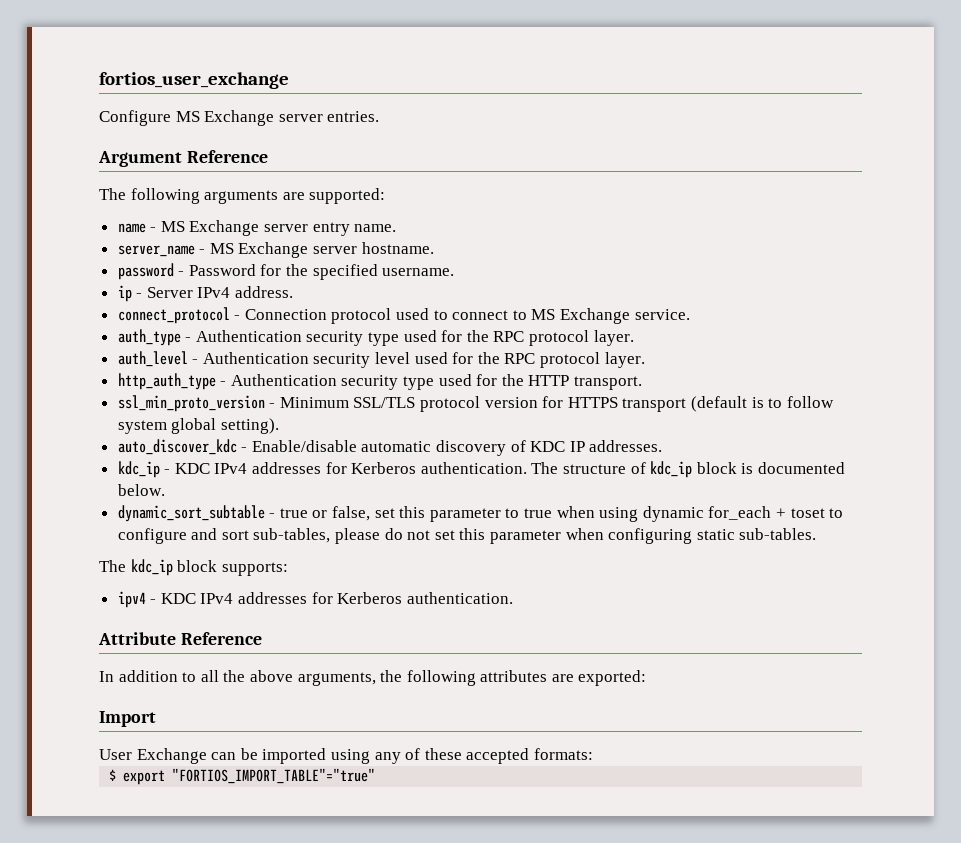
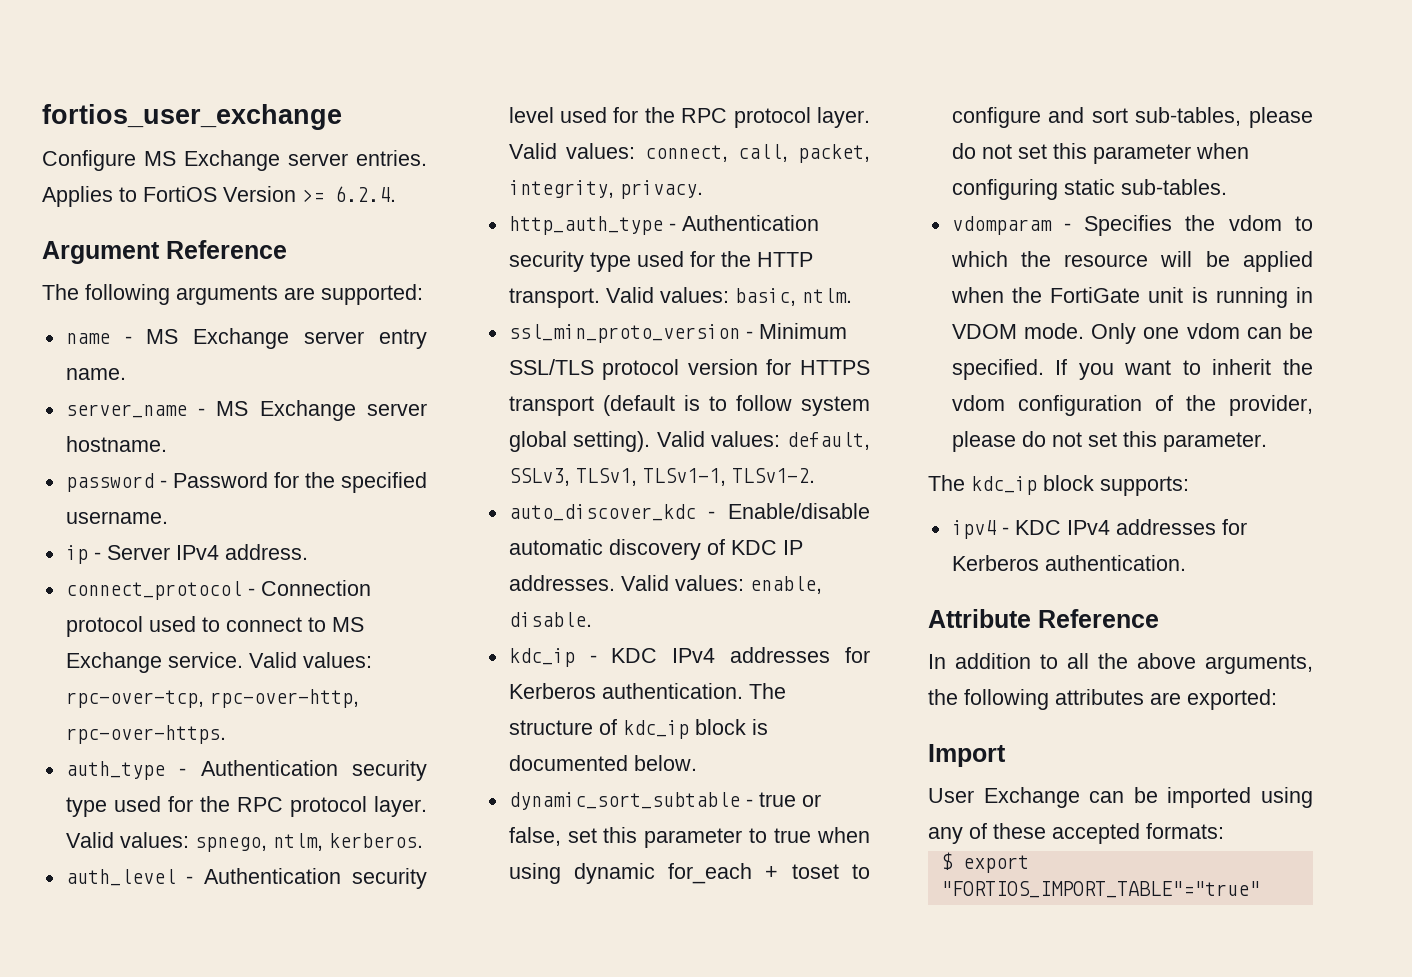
(380, 116) none -> [42,186,396,207] Applies to FortiOS Version >= 6.2.4.
(690, 314) none -> [248,652,372,668] [65,689,359,708] [65,725,226,744] Valid values: rpc-over-tcp, rpc-over-http, rpc-over-https.
(634, 338) none -> [65,832,423,852] Valid values: spnego, ntlm, kerberos.
(645, 360) none -> [508,143,870,163] [508,180,703,199] Valid values: connect, call, packet, integrity, privacy.
(643, 383) none -> [605,287,852,306] Valid values: basic, ntlm.
(279, 426) none -> [656,431,870,450] [508,468,815,486] Valid values: default, SSLv3, TLSv1, TLSv1-1, TLSv1-2.
(663, 446) none -> [620,575,822,594] [508,612,592,627] Valid values: enable, disable.
(817, 534) none -> [951,215,1313,236] [950,251,1313,272] [950,287,1313,308] [951,323,1313,344] [951,359,1313,380] [951,395,1313,416] [951,431,1267,452] // vdomparam - Specifies the vdom to which the resource will be applied when the FortiGate unit is running in VDOM mode. Only one vdom can be specified. If you want to inherit the vdom configuration of the provider, please do not set this parameter.

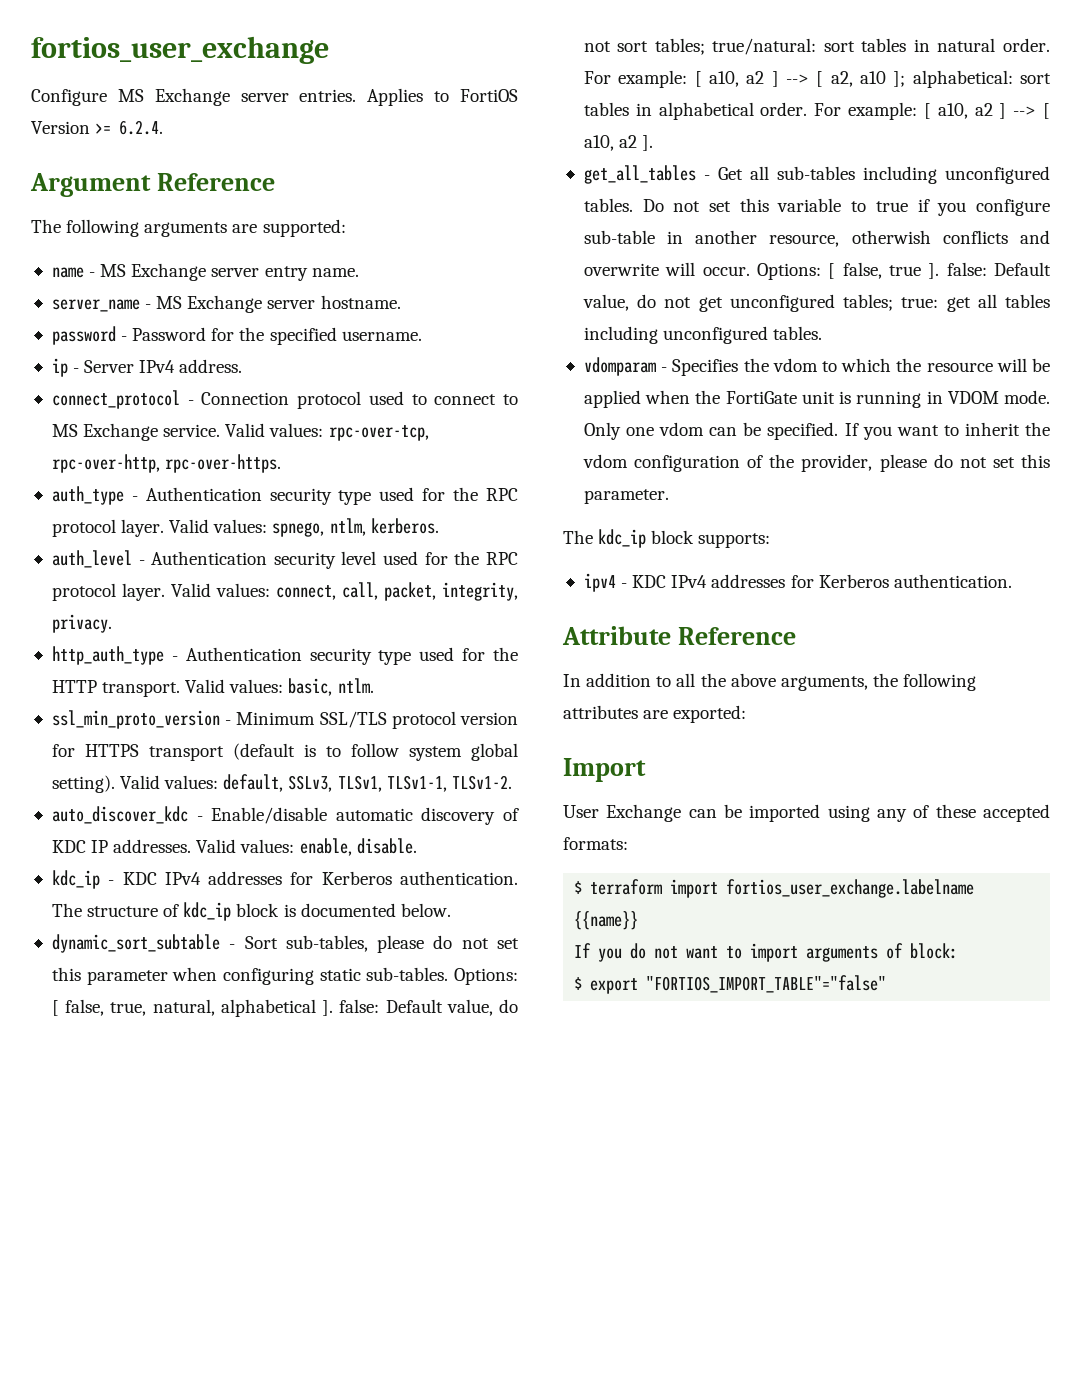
[758,792,821,807] [508,827,870,848] [508,863,870,884] [951,107,1128,128] true or false, set this parameter to true when using dynamic for_each + toset to configure and sort -> [244,936,278,949] Sort
(1227, 187) none -> [454,968,518,985] [51,999,519,1017] [583,38,1050,55] [583,70,1051,88] [583,102,1050,120] [583,135,654,151] [583,165,1050,184] [583,198,1050,216] [583,230,1050,247] [583,262,1051,280] [582,294,1050,312] [583,326,823,344] Options: [ false, true, natural, alphabetical ]. false: Default value, do not sort tables; true/natural: sort tables in natural order. For example: [ a10, a2 ] --> [ a2, a10 ]; alphabetical: sort tables in alphabetical order. For example: [ a10, a2 ] --> [ a10, a2 ]. // get_all_tables - Get all sub-tables including unconfigured tables. Do not set this variable to true if you configure sub-table in another resource, otherwish conflicts and overwrite will occur. Options: [ false, true ]. false: Default value, do not get unconfigured tables; true: get all tables including unconfigured tables.
(1224, 831) none -> [574,879,975,898] [574,911,639,930] [574,943,959,962] // $ terraform import fortios_user_exchange.labelname {{name}} // If you do not want to import arguments of block:
[940,881,1260,898] "FORTIOS_IMPORT_TABLE"="true" -> [646,975,887,993] "FORTIOS_IMPORT_TABLE"="false"

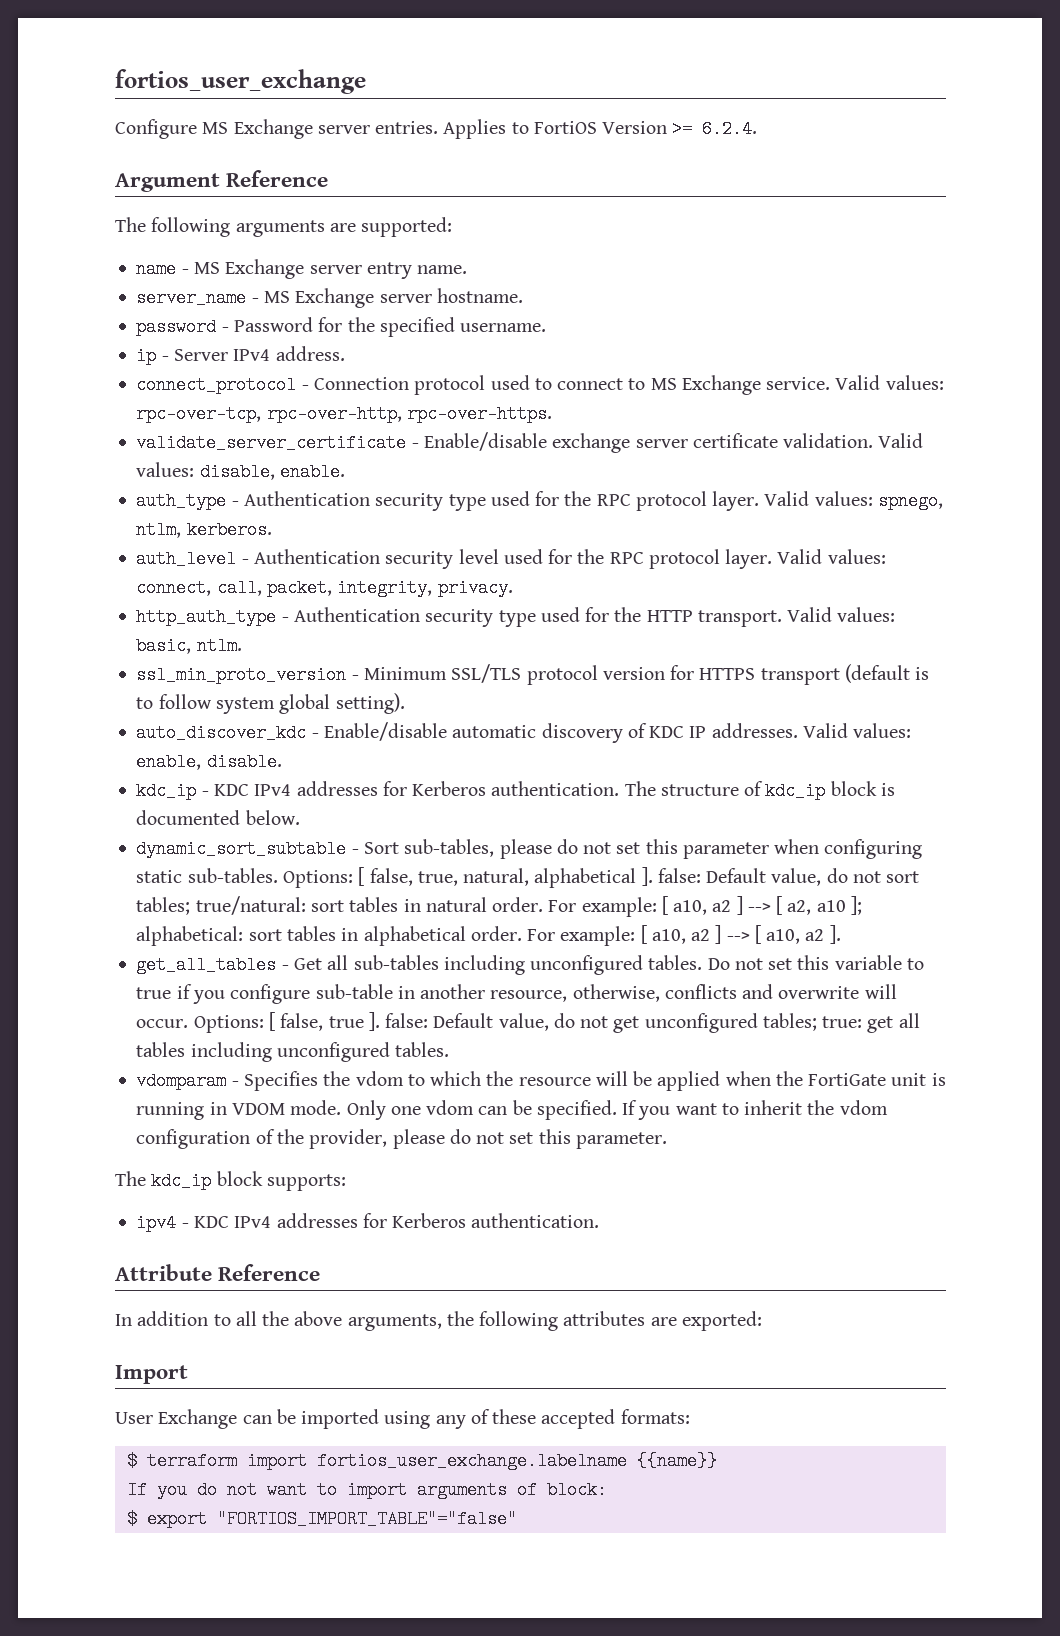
(282, 463) none -> [136,432,924,453] [136,462,345,481] // validate_server_certificate - Enable/disable exchange server certificate validation. Valid values: disable, enable.
[120,774,512,792] Valid values: default, SSLv3, TLSv1, TLSv1-1, TLSv1-2. -> (405, 703) none
[851,230,931,244] otherwish -> [572,984,660,1002] otherwise,

